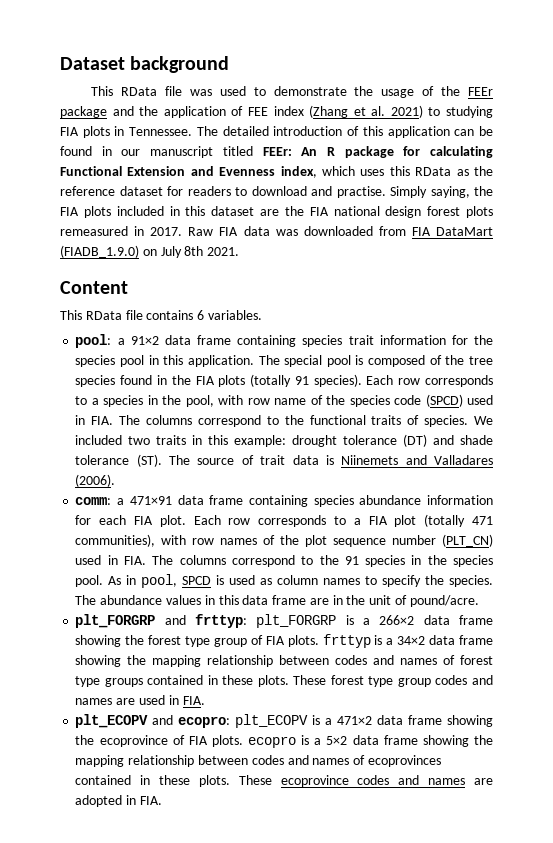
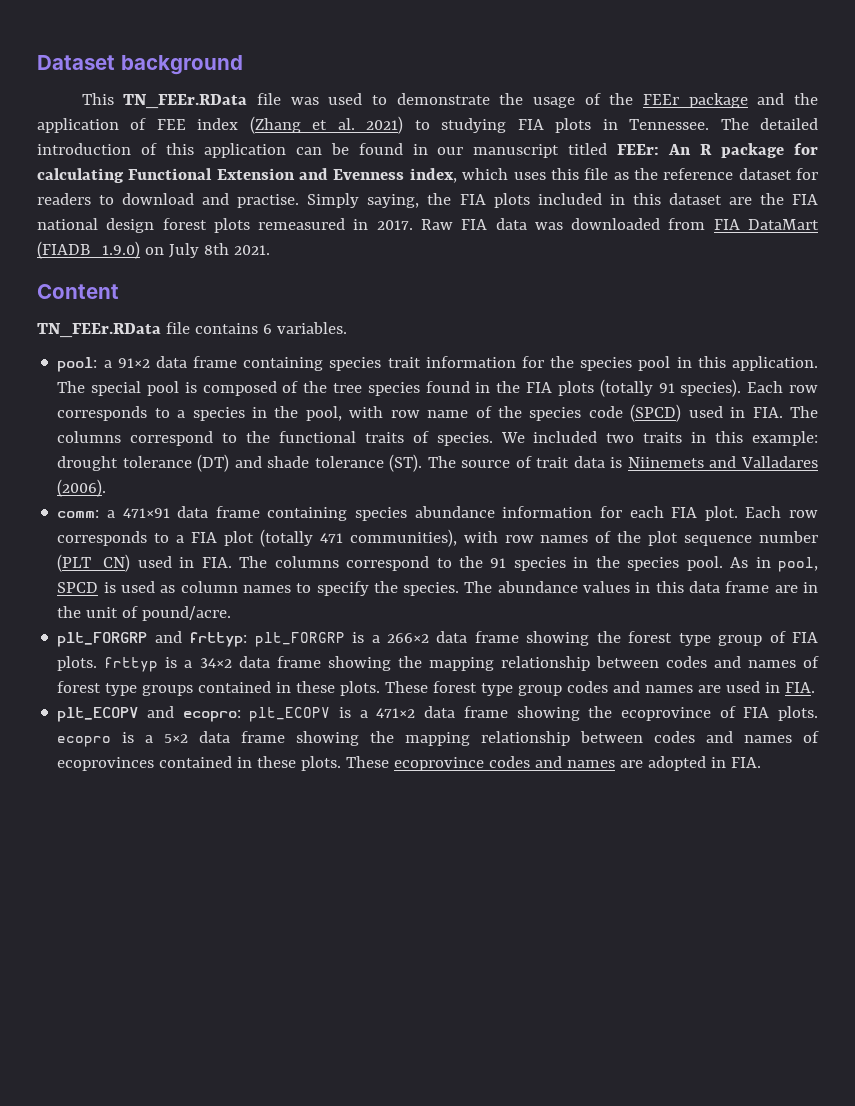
[121,87,158,96] RData -> [123,94,248,109] TN_FEEr.RData
[415,167,452,176] RData -> [584,168,609,180] file
[60,310,122,320] This RData -> [37,323,161,338] TN_FEEr.RData

